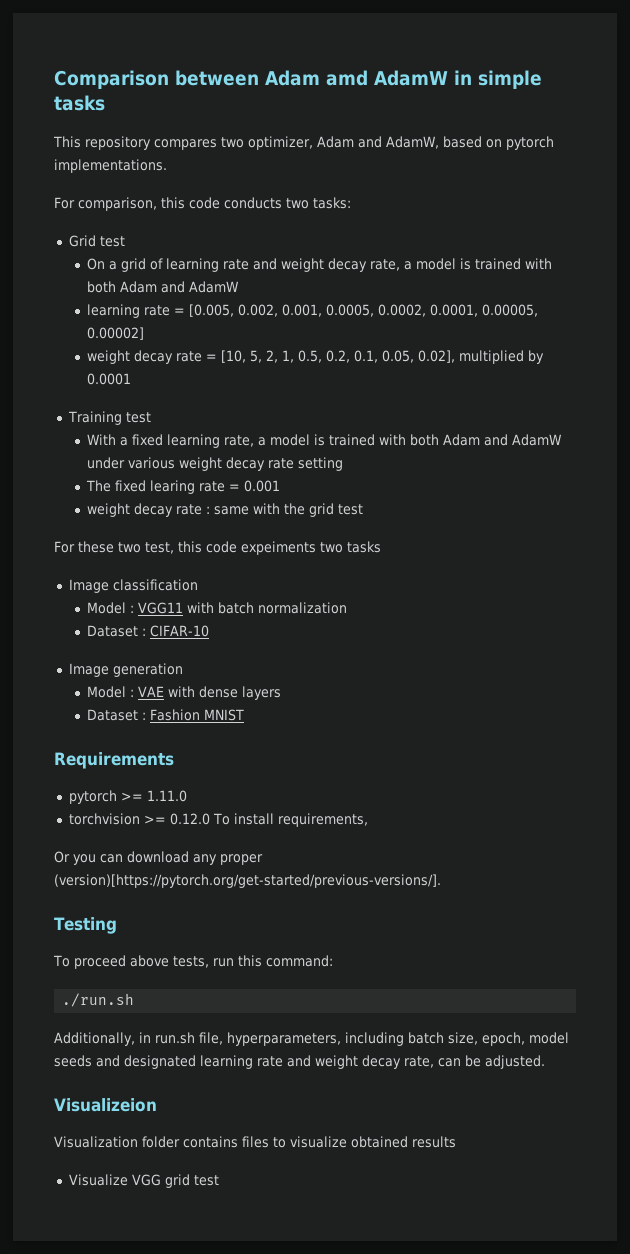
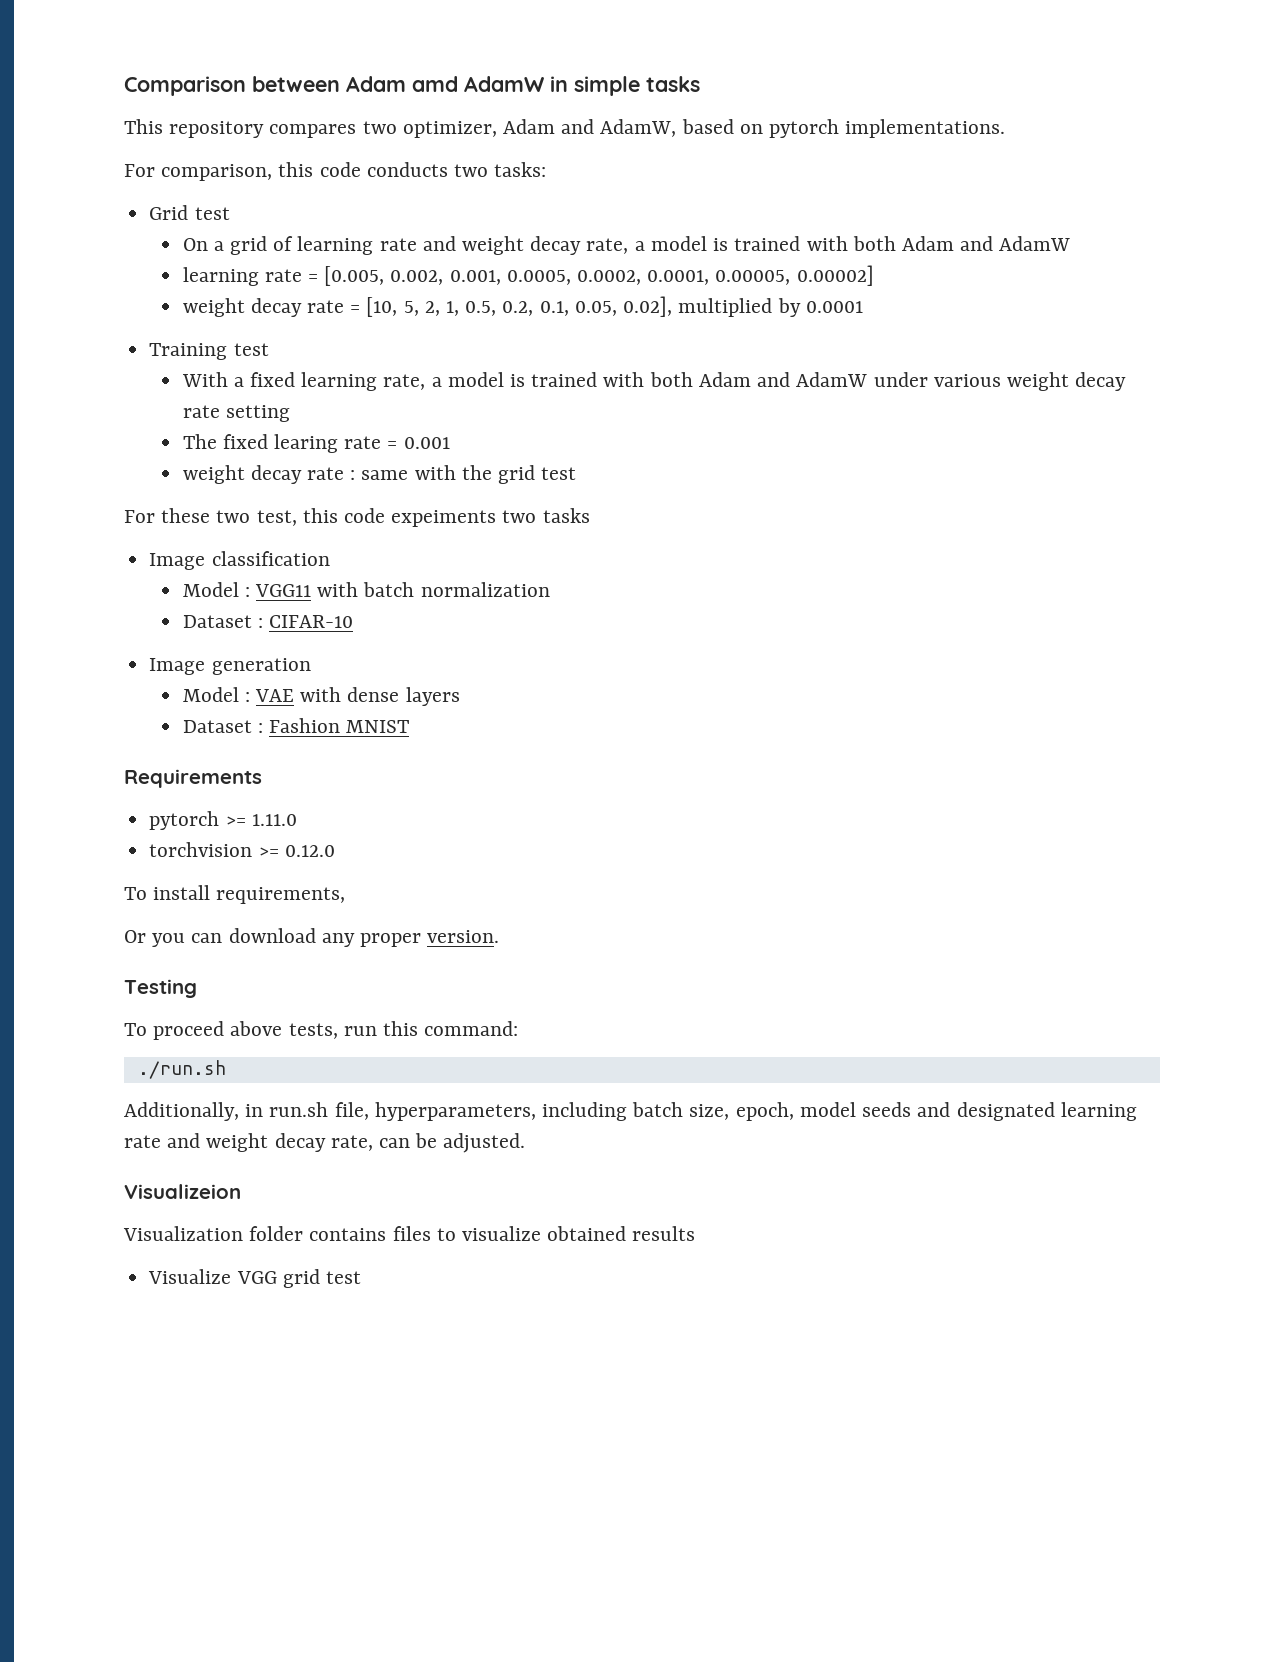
(210, 819) none -> (335, 851) //
[54,874,441,888] (version)[https://pytorch.org/get-started/previous-versions/]. -> [427,930,500,943] version.

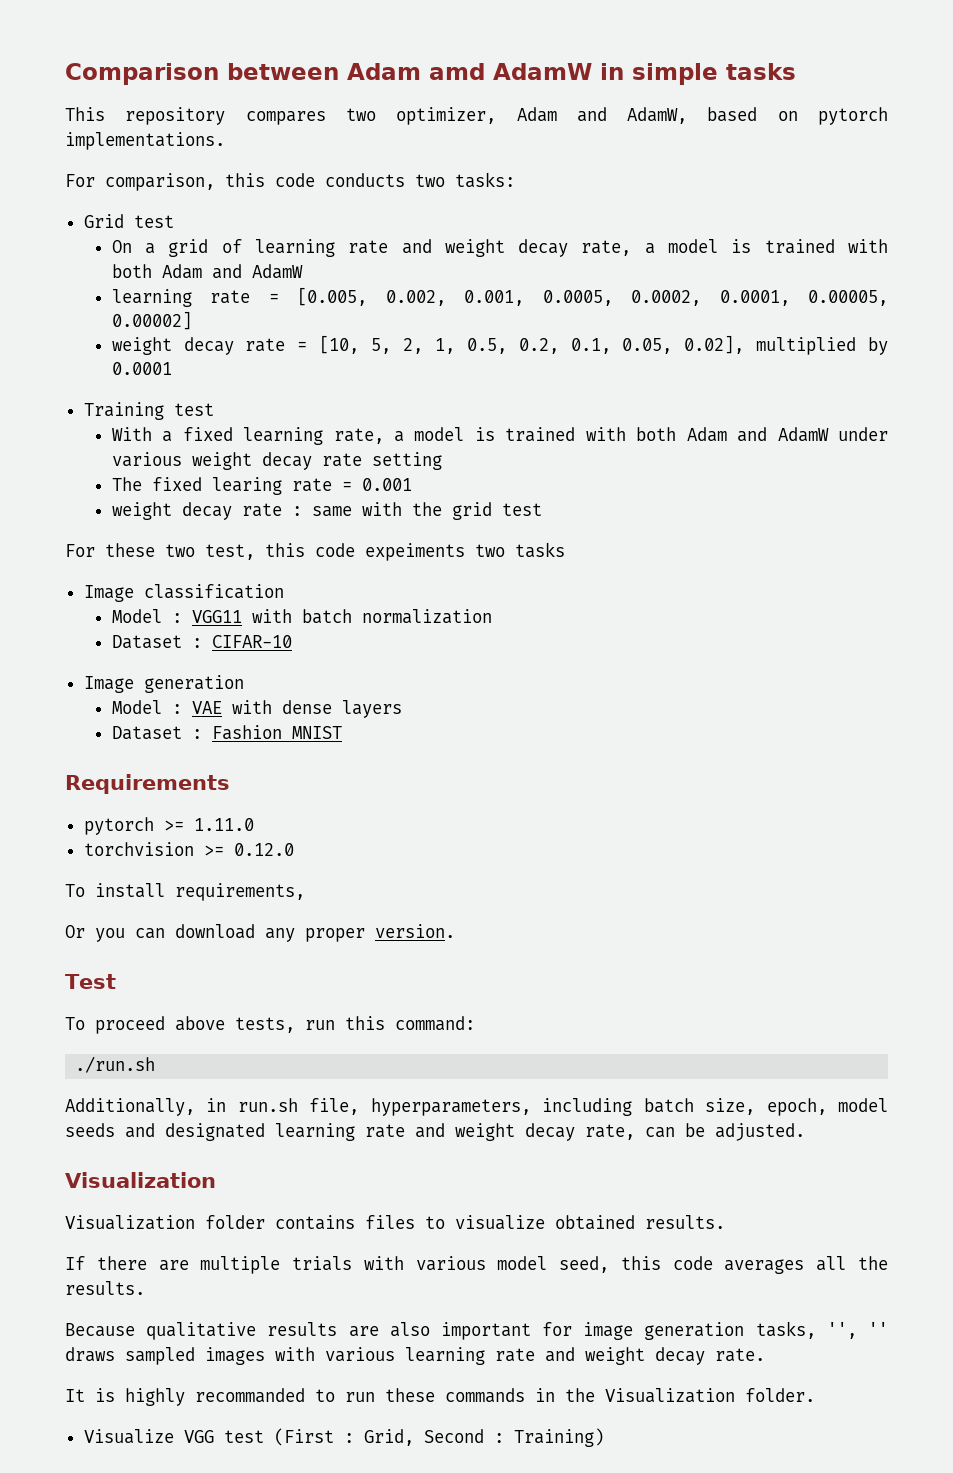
[124,979,197,998] Testing -> [65,974,116,989] Test
[124,1184,241,1199] Visualizeion -> [65,1172,216,1188] Visualization
[632,1226,696,1241] [148,1269,361,1288] results // Visualize VGG grid test -> [645,1215,725,1229] [65,1256,888,1274] [65,1281,145,1295] [65,1321,888,1340] [65,1347,765,1365] [65,1388,815,1406] [83,1428,604,1447] results. // If there are multiple trials with various model seed, this code averages all the results. // Because qualitative results are also important for image generation tasks, '', '' draws sampled images with various learning rate and weight decay rate. // It is highly recommanded to run these commands in the Visualization folder. // Visualize VGG test (First : Grid, Second : Training)

